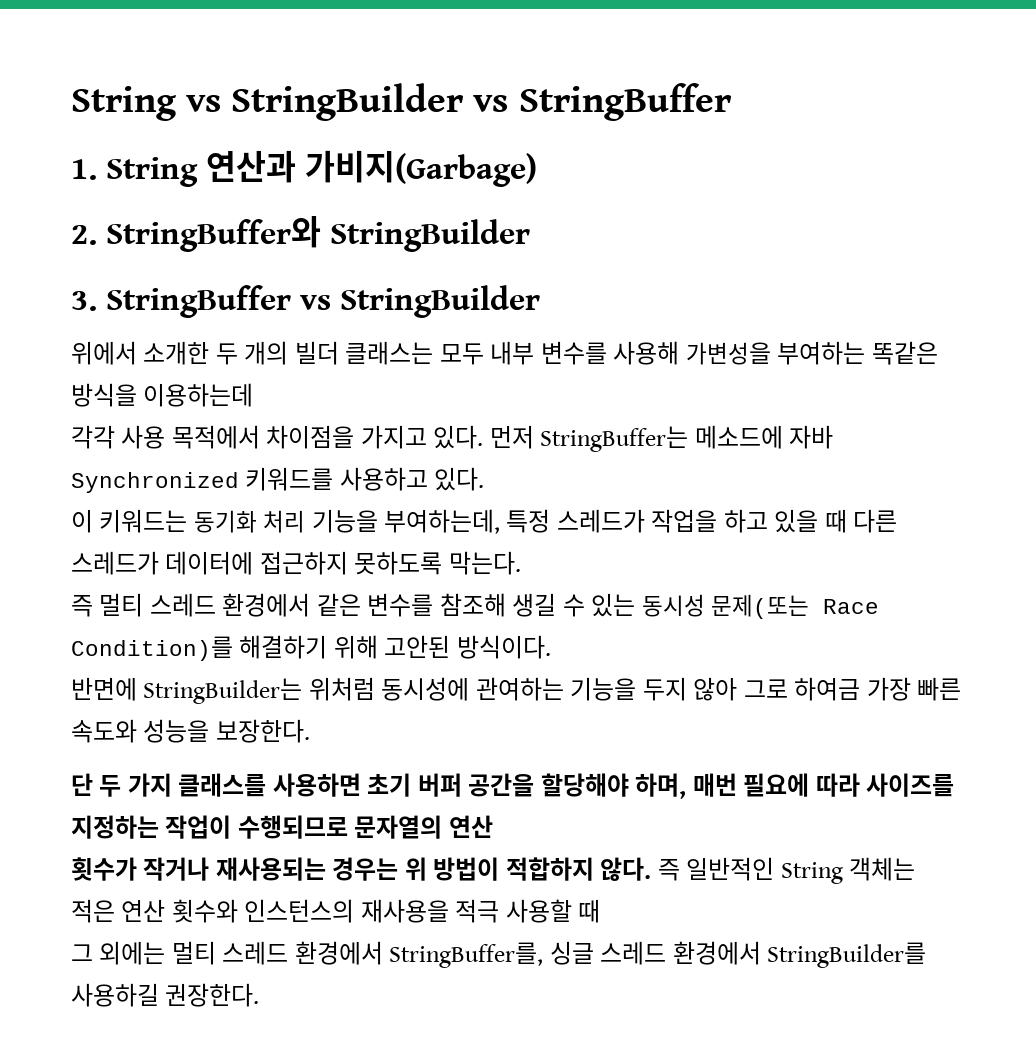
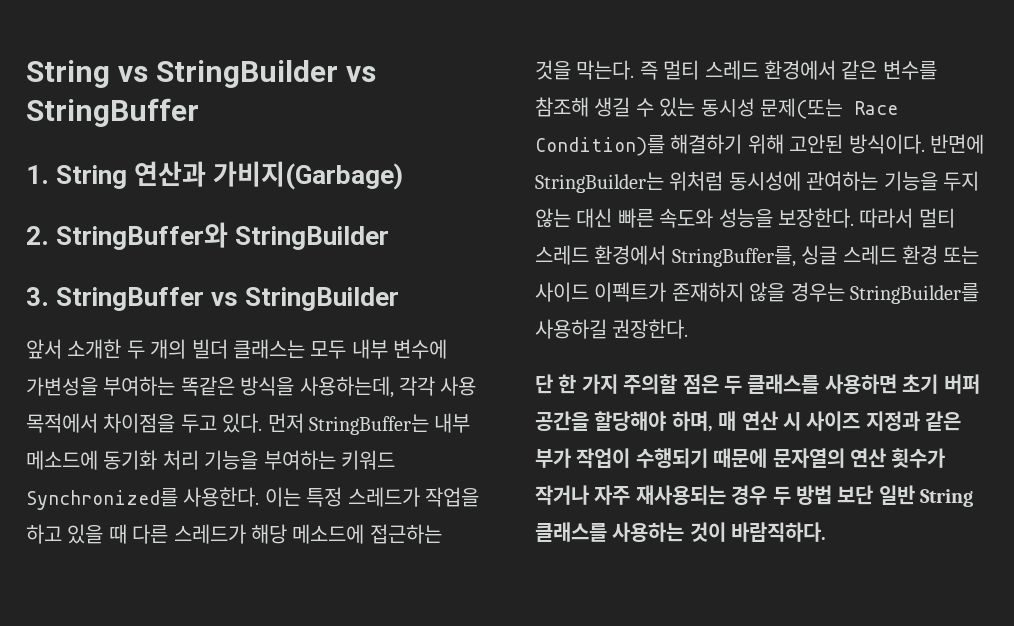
[71,341,137,365] 위에서 -> [26,339,62,359] 앞서
[540,341,680,365] 변수를 사용해 -> [393,339,448,359] 변수에
[143,383,254,407] 이용하는데 // -> [299,376,394,398] 사용하는데,
[360,425,427,449] 가지고 -> [180,414,217,433] 두고
[694,425,834,449] [71,467,485,493] [71,509,500,534] 메소드에 자바 Synchronized 키워드를 사용하고 있다. // 이 키워드는 동기화 처리 기능을 부여하는데, -> [434,413,471,433] [26,450,395,470] [26,487,301,510] 내부 메소드에 동기화 처리 기능을 부여하는 키워드 Synchronized를 사용한다. 이는
[165,551,443,575] 데이터에 접근하지 못하도록 -> [251,524,442,544] [535,60,571,80] 해당 메소드에 접근하는 것을
(521, 563) // -> (635, 70) none
(551, 647) // -> (925, 144) none
[693,677,911,701] 않아 그로 하여금 가장 -> [535,208,613,228] 않는 대신
[71,773,172,797] // 단 두 가지 -> [859,208,955,228] [535,245,980,267] [535,282,979,304] [535,319,689,339] [535,374,742,394] 따라서 멀티 스레드 환경에서 StringBuffer를, 싱글 스레드 환경 또는 사이드 이펙트가 존재하지 않을 경우는 StringBuilder를 사용하길 권장한다. // 단 한 가지 주의할 점은 두
[692,773,955,797] [71,815,348,839] 매번 필요에 따라 사이즈를 지정하는 작업이 수행되므로 -> [718,411,962,431] [535,448,768,468] 매 연산 시 사이즈 지정과 같은 부가 작업이 수행되기 때문에
(493, 826) // -> (886, 458) none
[215,857,916,884] [71,899,601,923] [71,941,927,968] [71,983,260,1007] 재사용되는 경우는 위 방법이 적합하지 않다. 즉 일반적인 String 객체는 적은 연산 횟수와 인스턴스의 재사용을 적극 사용할 때 // 그 외에는 멀티 스레드 환경에서 StringBuffer를, 싱글 스레드 환경에서 StringBuilder를 사용하길 권장한다. -> [594,485,974,507] [535,522,827,542] 자주 재사용되는 경우 두 방법 보단 일반 String 클래스를 사용하는 것이 바람직하다.

